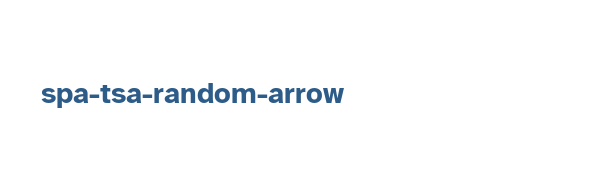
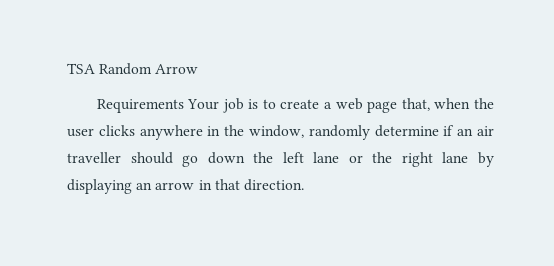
[41,83,344,108] spa-tsa-random-arrow -> [67,63,199,75] [96,98,494,113] [67,125,495,140] [67,152,495,167] [67,179,304,194] TSA Random Arrow // Requirements Your job is to create a web page that, when the user clicks anywhere in the window, randomly determine if an air traveller should go down the left lane or the right lane by displaying an arrow in that direction.

